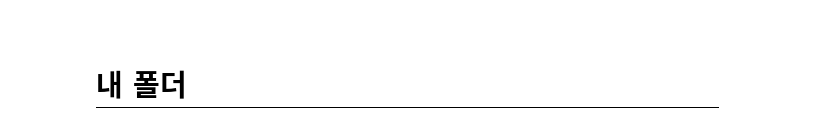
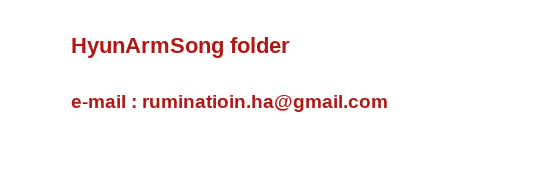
[96,70,187,99] 내 폴더 -> [71,37,290,58] [71,95,389,112] HyunArmSong folder // e-mail : ruminatioin.ha@gmail.com

